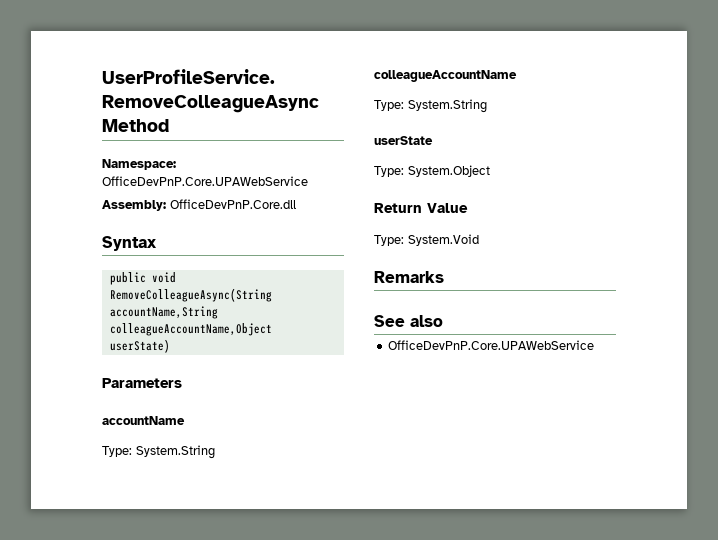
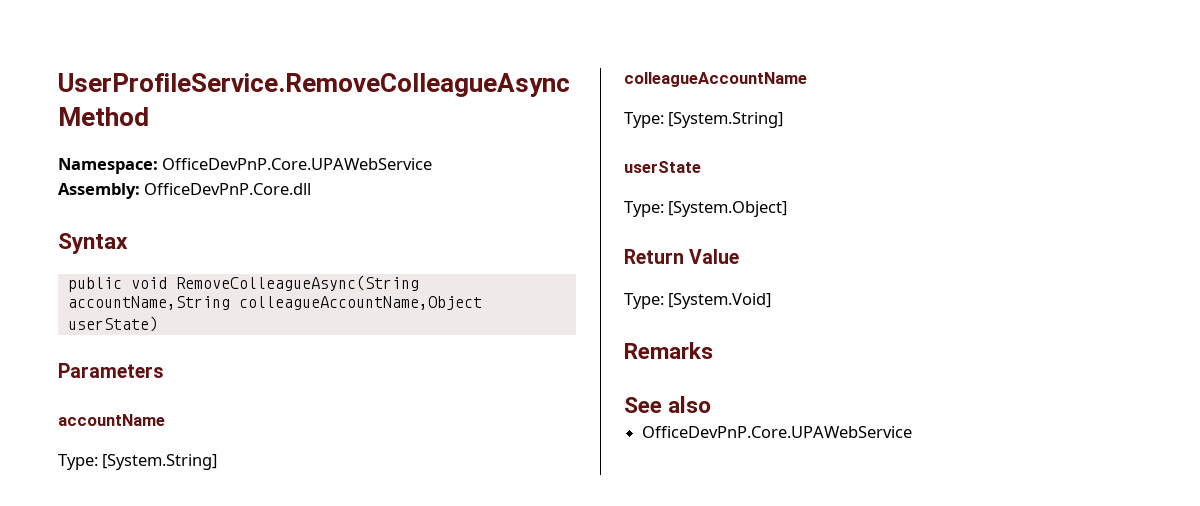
[136,445,215,459] System.String -> [102,454,218,470] [System.String]
[408,99,487,113] System.String -> [668,112,784,128] [System.String]
[408,165,490,177] System.Object -> [668,201,788,217] [System.Object]
[408,234,479,246] System.Void -> [668,293,772,309] [System.Void]

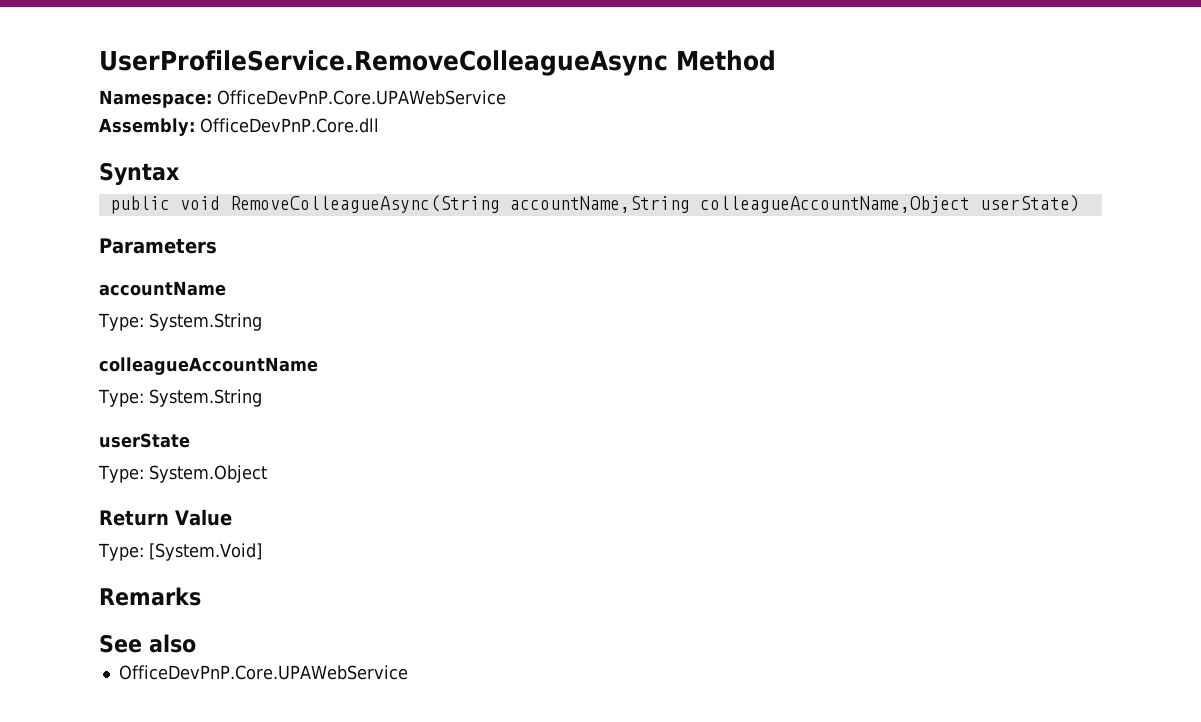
[102,454,218,470] [System.String] -> [148,313,262,331] System.String
[668,112,784,128] [System.String] -> [148,389,262,407] System.String
[668,201,788,217] [System.Object] -> [148,465,267,483] System.Object

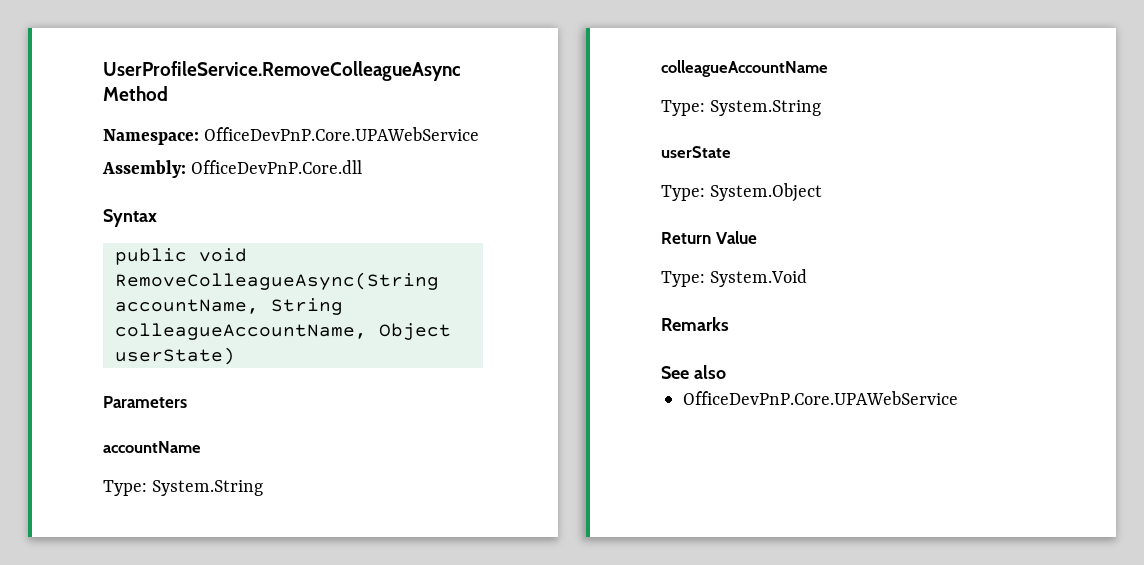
[509,196,970,213] accountName,String colleagueAccountName,Object -> [115,298,343,315] [115,323,451,340] accountName, String colleagueAccountName, Object
[148,543,262,561] [System.Void] -> [710,269,808,287] System.Void

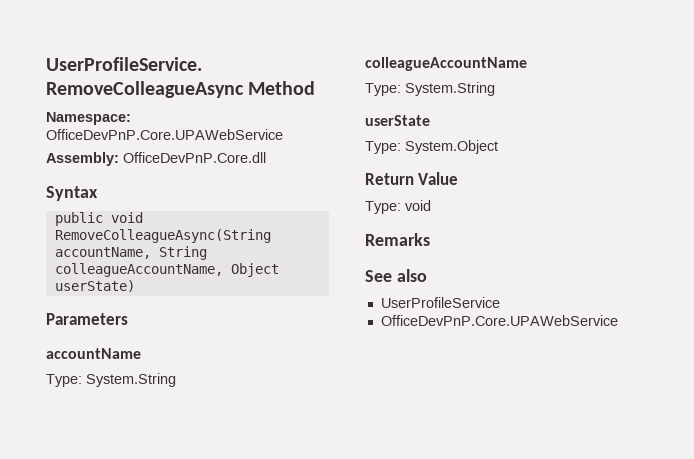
[710,269,808,287] System.Void -> [405,200,431,211] void
(726, 372) none -> [380,297,500,308] // UserProfileService

